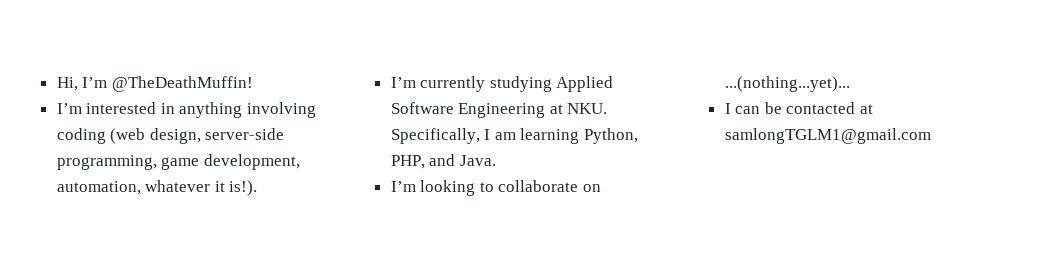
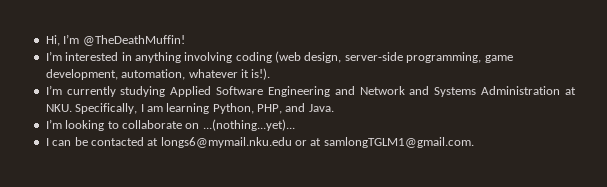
(546, 110) none -> [334,86,561,97] and Network and Systems Administration
[724,128,931,144] samlongTGLM1@gmail.com -> [160,137,474,148] longs6@mymail.nku.edu or at samlongTGLM1@gmail.com.

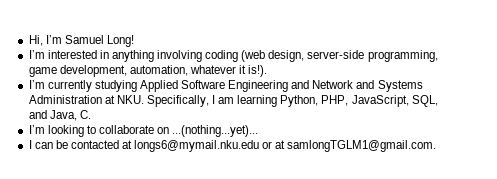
[82,35,185,46] @TheDeathMuffin! -> [64,35,134,47] Samuel Long!
[285,103,334,112] and Java. -> [351,95,438,107] [28,110,91,121] JavaScript, SQL, and Java, C.

